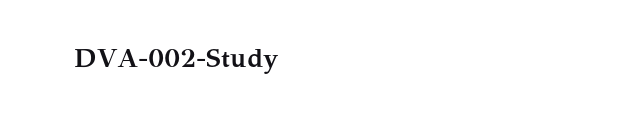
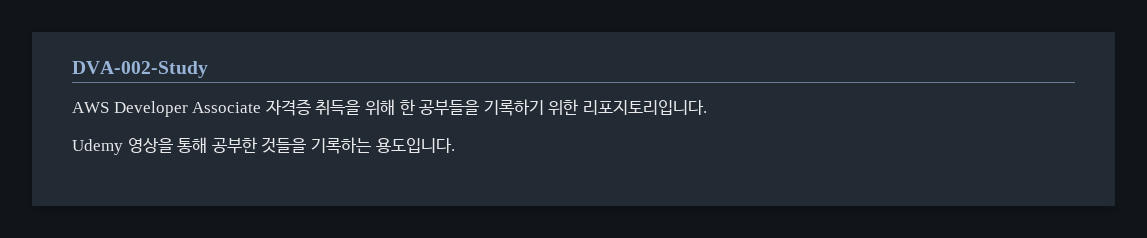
(279, 61) none -> [72,99,707,117] [72,137,455,155] // AWS Developer Associate 자격증 취득을 위해 한 공부들을 기록하기 위한 리포지토리입니다. // Udemy 영상을 통해 공부한 것들을 기록하는 용도입니다.

